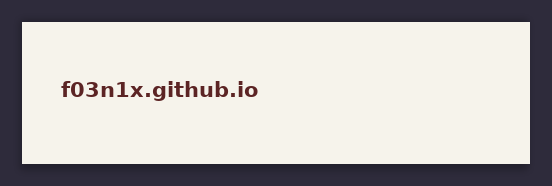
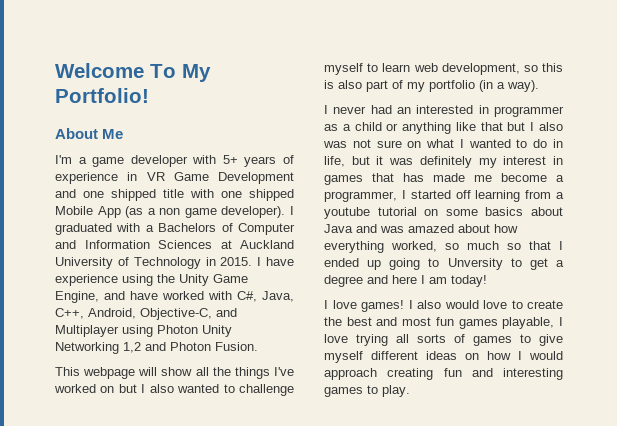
[61,81,258,101] f03n1x.github.io -> [55,63,211,82] [55,88,149,103] [55,128,124,139] [55,155,295,167] [55,172,294,184] [55,189,294,201] [55,206,294,218] [55,223,295,235] [55,240,294,249] [55,257,295,269] [55,274,248,286] [55,291,294,303] [55,308,237,320] [55,325,232,337] [55,342,258,354] [55,367,294,379] [54,384,294,396] [324,63,563,75] [324,80,539,92] [324,105,564,117] [324,122,563,134] [323,139,563,148] [324,156,563,168] [324,173,564,185] [324,190,564,202] [324,207,563,219] [324,224,518,233] [324,241,563,253] [324,258,564,270] [324,275,487,287] [324,300,563,312] [324,317,563,329] [324,334,563,346] [324,351,563,363] [324,368,563,380] [324,385,410,397] Welcome To My Portfolio! // About Me // I'm a game developer with 5+ years of experience in VR Game Development and one shipped title with one shipped Mobile App (as a non game developer). I graduated with a Bachelors of Computer and Information Sciences at Auckland University of Technology in 2015. I have experience using the Unity Game Engine, and have worked with C#, Java, C++, Android, Objective-C, and Multiplayer using Photon Unity Networking 1,2 and Photon Fusion. // This webpage will show all the things I've worked on but I also wanted to challenge myself to learn web development, so this is also part of my portfolio (in a way). // I never had an interested in programmer as a child or anything like that but I also was not sure on what I wanted to do in life, but it was definitely my interest in games that has made me become a programmer, I started off learning from a youtube tutorial on some basics about Java and was amazed about how everything worked, so much so that I ended up going to Unversity to get a degree and here I am today! // I love games! I also would love to create the best and most fun games playable, I love trying all sorts of games to give myself different ideas on how I would approach creating fun and interesting games to play.

